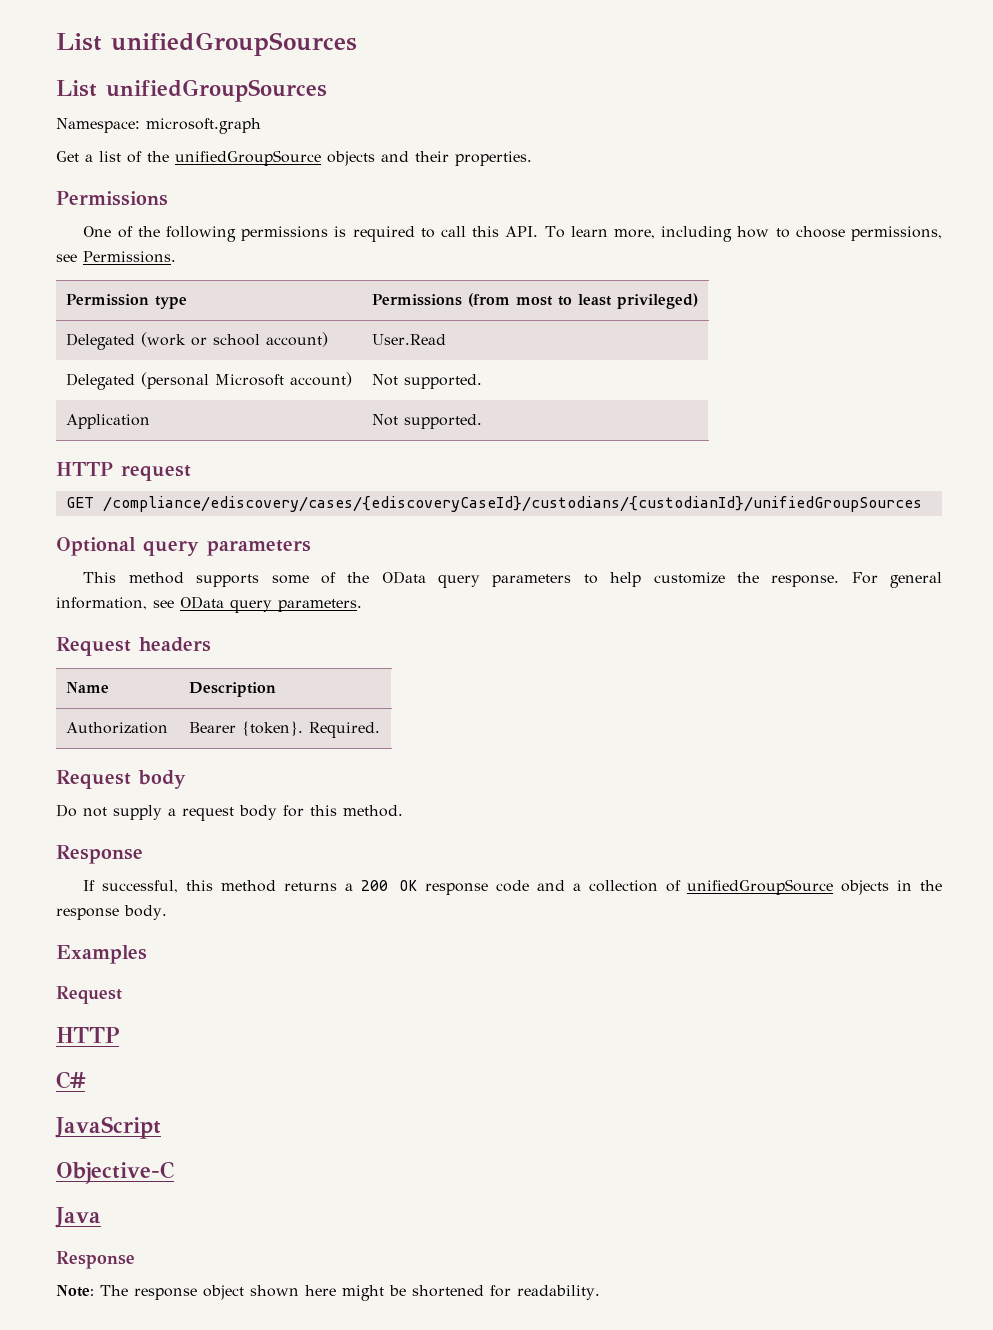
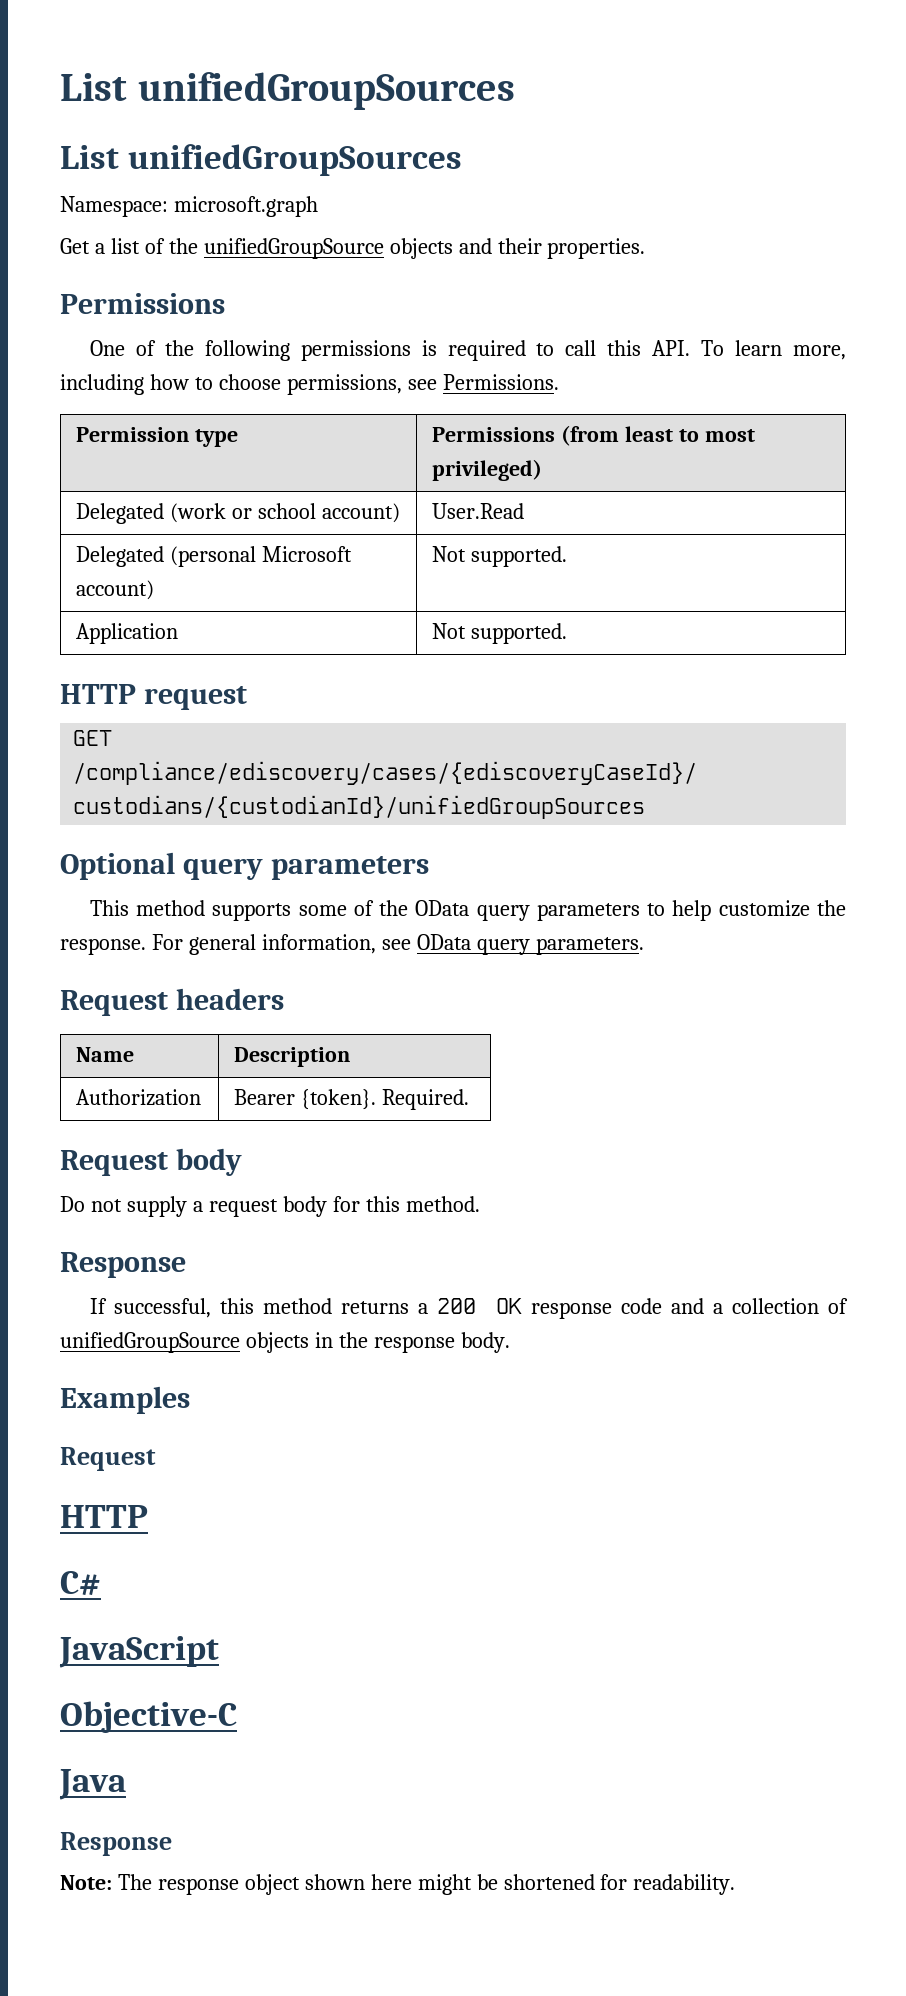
[516,294,613,306] most to least -> [625,426,756,442] least to most

